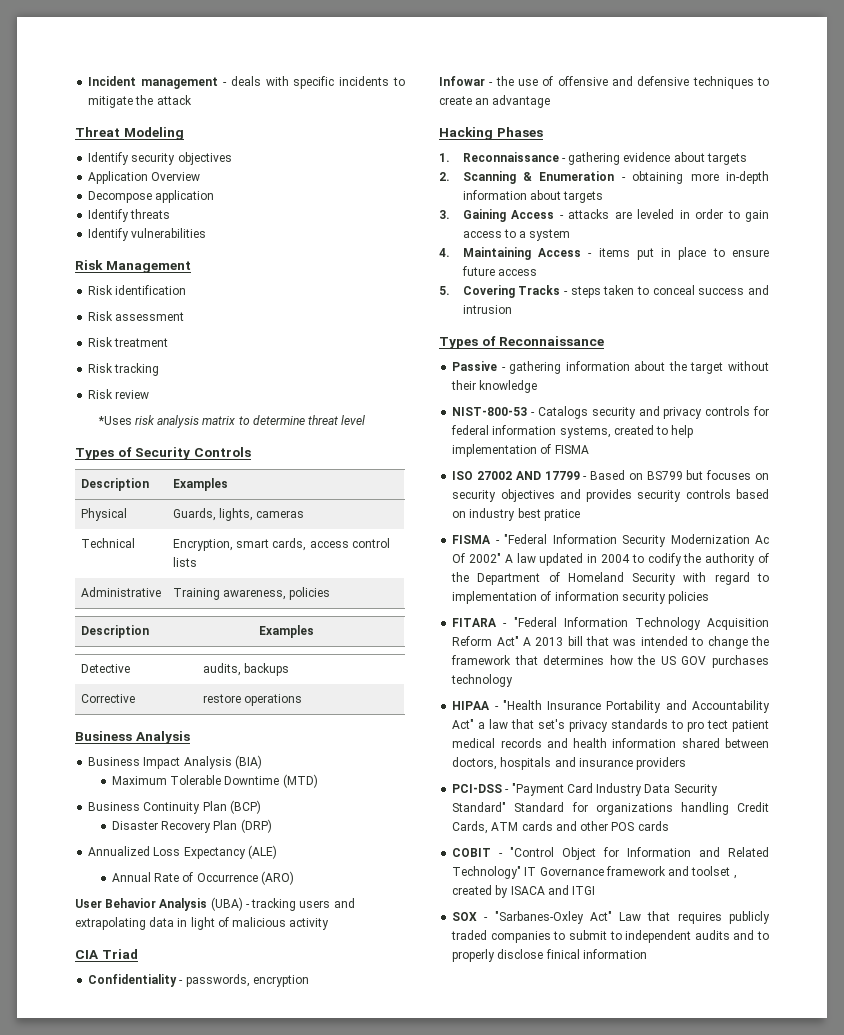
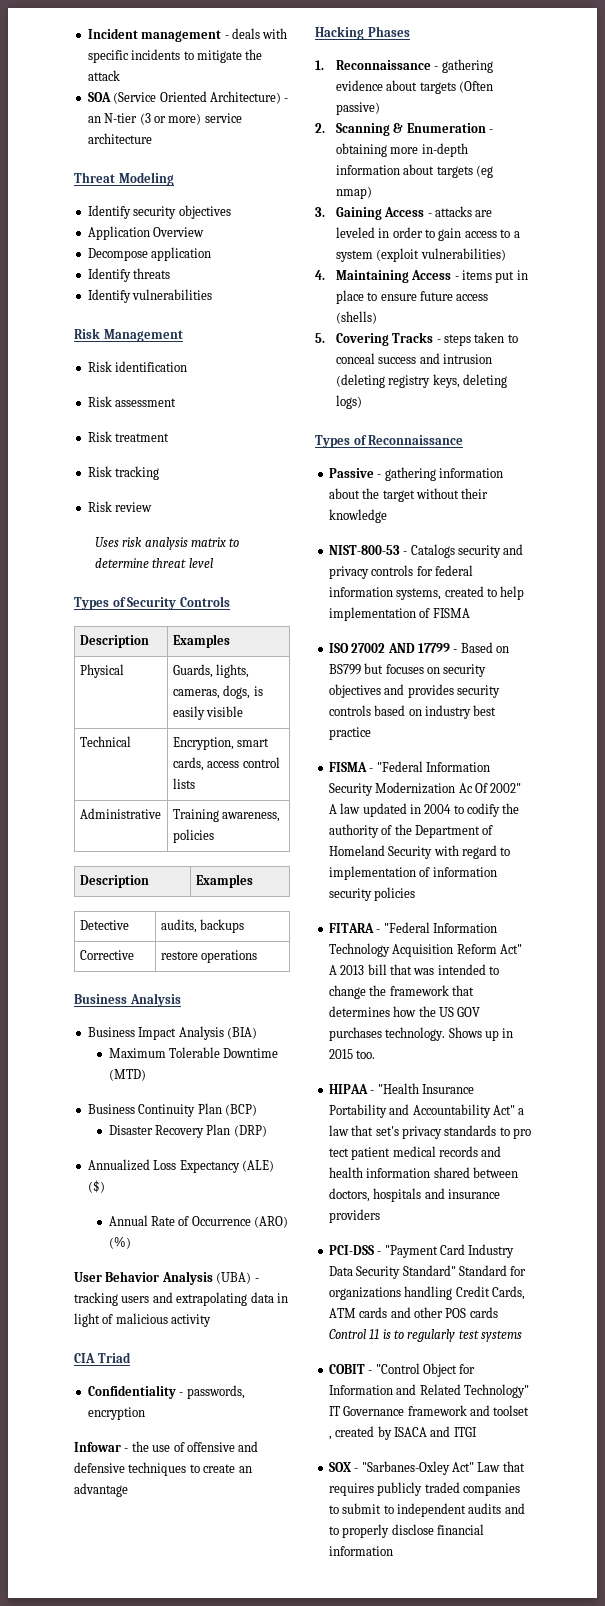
(192, 100) none -> [87,91,289,104] [87,113,242,125] [87,133,152,144] // SOA (Service Oriented Architecture) - an N-tier (3 or more) service architecture
[97,416,132,425] *Uses -> [94,537,119,547] Uses
[256,510,305,518] cameras -> [172,685,263,699] [172,706,244,720] cameras, dogs, is easily visible
(277, 852) none -> [87,1180,105,1193] ($)
(294, 878) none -> [108,1236,131,1249] (%)
(747, 159) none -> [459,81,494,93] [335,102,380,115] (Often passive)
(604, 197) none -> [476,165,494,178] [335,186,372,199] (eg nmap)
(571, 235) none -> [376,248,506,262] (exploit vulnerabilities)
(537, 272) none -> [335,311,377,324] (shells)
(512, 309) none -> [335,374,508,388] [335,395,362,409] (deleting registry keys, deleting logs)
[543,509,580,521] pratice -> [328,727,371,740] practice
[451,674,514,687] technology -> [385,1027,514,1041] [328,1049,376,1059] technology. Shows up in 2015 too.
(669, 826) none -> [328,1329,522,1342] Control 11 is to regularly test systems
[545,949,580,959] finical -> [436,1524,484,1535] financial

